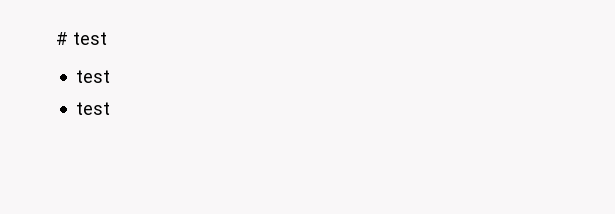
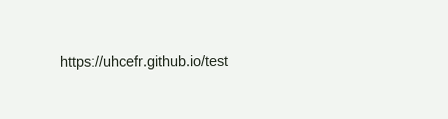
[56,32,107,45] [76,70,111,83] [76,102,111,115] # test // test // test -> [59,54,229,70] https://uhcefr.github.io/test

